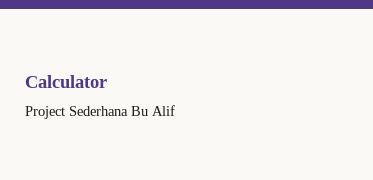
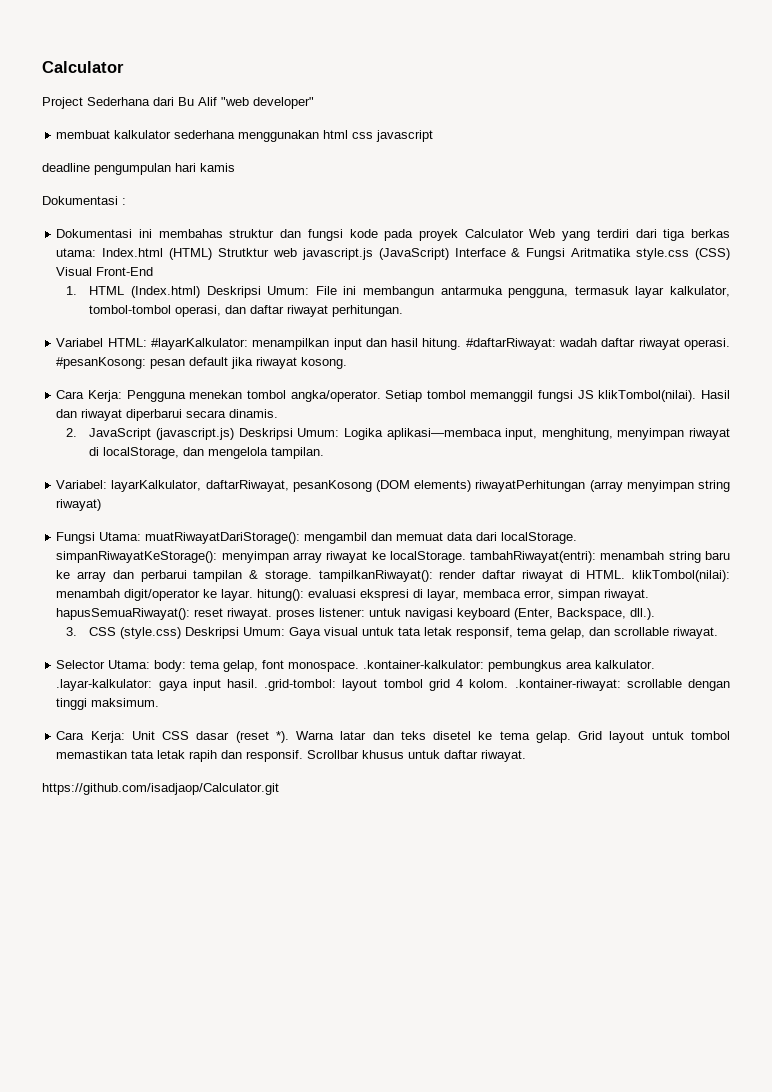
(128, 111) none -> [153,97,174,106] dari
(175, 110) none -> [221,97,314,109] [56,130,434,142] [42,163,235,175] [42,196,126,205] [56,229,730,241] [56,248,730,260] [56,267,154,276] [65,286,730,298] [89,305,404,317] [56,338,731,350] [56,357,348,369] [56,390,730,402] [56,409,279,421] [65,428,730,440] [89,447,325,459] [56,480,730,492] [56,499,102,511] [56,532,578,544] [56,551,730,563] [56,570,731,582] [56,589,650,601] [56,608,656,620] [65,627,719,639] [56,660,656,672] [56,679,731,691] [56,698,160,710] [56,731,730,743] [56,750,527,762] [42,783,279,795] "web developer" // membuat kalkulator sederhana menggunakan html css javascript // deadline pengumpulan hari kamis // Dokumentasi : // Dokumentasi ini membahas struktur dan fungsi kode pada proyek Calculator Web yang terdiri dari tiga berkas utama: Index.html (HTML) Strutktur web javascript.js (JavaScript) Interface & Fungsi Aritmatika style.css (CSS) Visual Front-End // 1. HTML (Index.html) Deskripsi Umum: File ini membangun antarmuka pengguna, termasuk layar kalkulator, tombol-tombol operasi, dan daftar riwayat perhitungan. // Variabel HTML: #layarKalkulator: menampilkan input dan hasil hitung. #daftarRiwayat: wadah daftar riwayat operasi. #pesanKosong: pesan default jika riwayat kosong. // Cara Kerja: Pengguna menekan tombol angka/operator. Setiap tombol memanggil fungsi JS klikTombol(nilai). Hasil dan riwayat diperbarui secara dinamis. // 2. JavaScript (javascript.js) Deskripsi Umum: Logika aplikasi—membaca input, menghitung, menyimpan riwayat di localStorage, dan mengelola tampilan. // Variabel: layarKalkulator, daftarRiwayat, pesanKosong (DOM elements) riwayatPerhitungan (array menyimpan string riwayat) // Fungsi Utama: muatRiwayatDariStorage(): mengambil dan memuat data dari localStorage. simpanRiwayatKeStorage(): menyimpan array riwayat ke localStorage. tambahRiwayat(entri): menambah string baru ke array dan perbarui tampilan & storage. tampilkanRiwayat(): render daftar riwayat di HTML. klikTombol(nilai): menambah digit/operator ke layar. hitung(): evaluasi ekspresi di layar, membaca error, simpan riwayat. hapusSemuaRiwayat(): reset riwayat. proses listener: untuk navigasi keyboard (Enter, Backspace, dll.). // 3. CSS (style.css) Deskripsi Umum: Gaya visual untuk tata letak responsif, tema gelap, dan scrollable riwayat. // Selector Utama: body: tema gelap, font monospace. .kontainer-kalkulator: pembungkus area kalkulator. .layar-kalkulator: gaya input hasil. .grid-tombol: layout tombol grid 4 kolom. .kontainer-riwayat: scrollable dengan tinggi maksimum. // Cara Kerja: Unit CSS dasar (reset *). Warna latar dan teks disetel ke tema gelap. Grid layout untuk tombol memastikan tata letak rapih dan responsif. Scrollbar khusus untuk daftar riwayat. // https://github.com/isadjaop/Calculator.git

